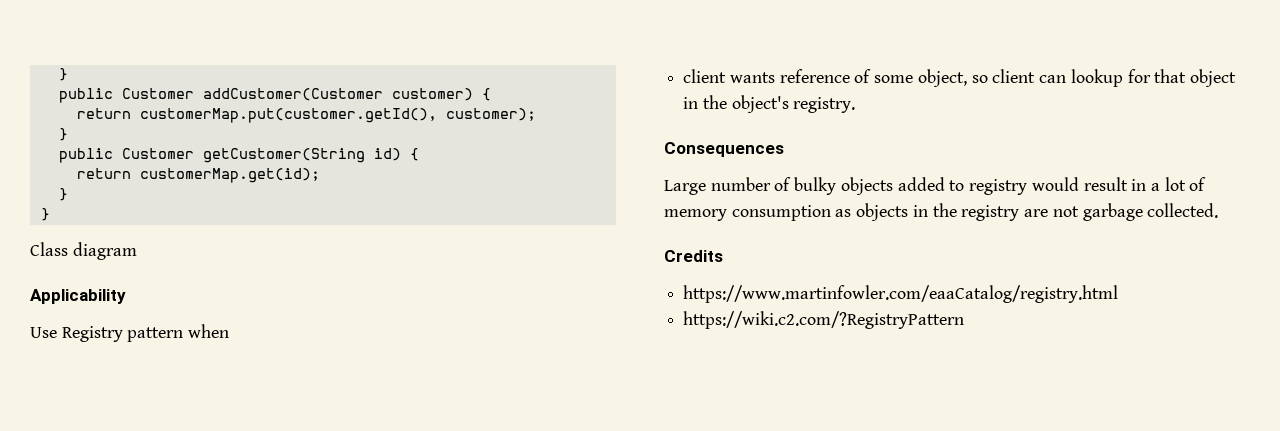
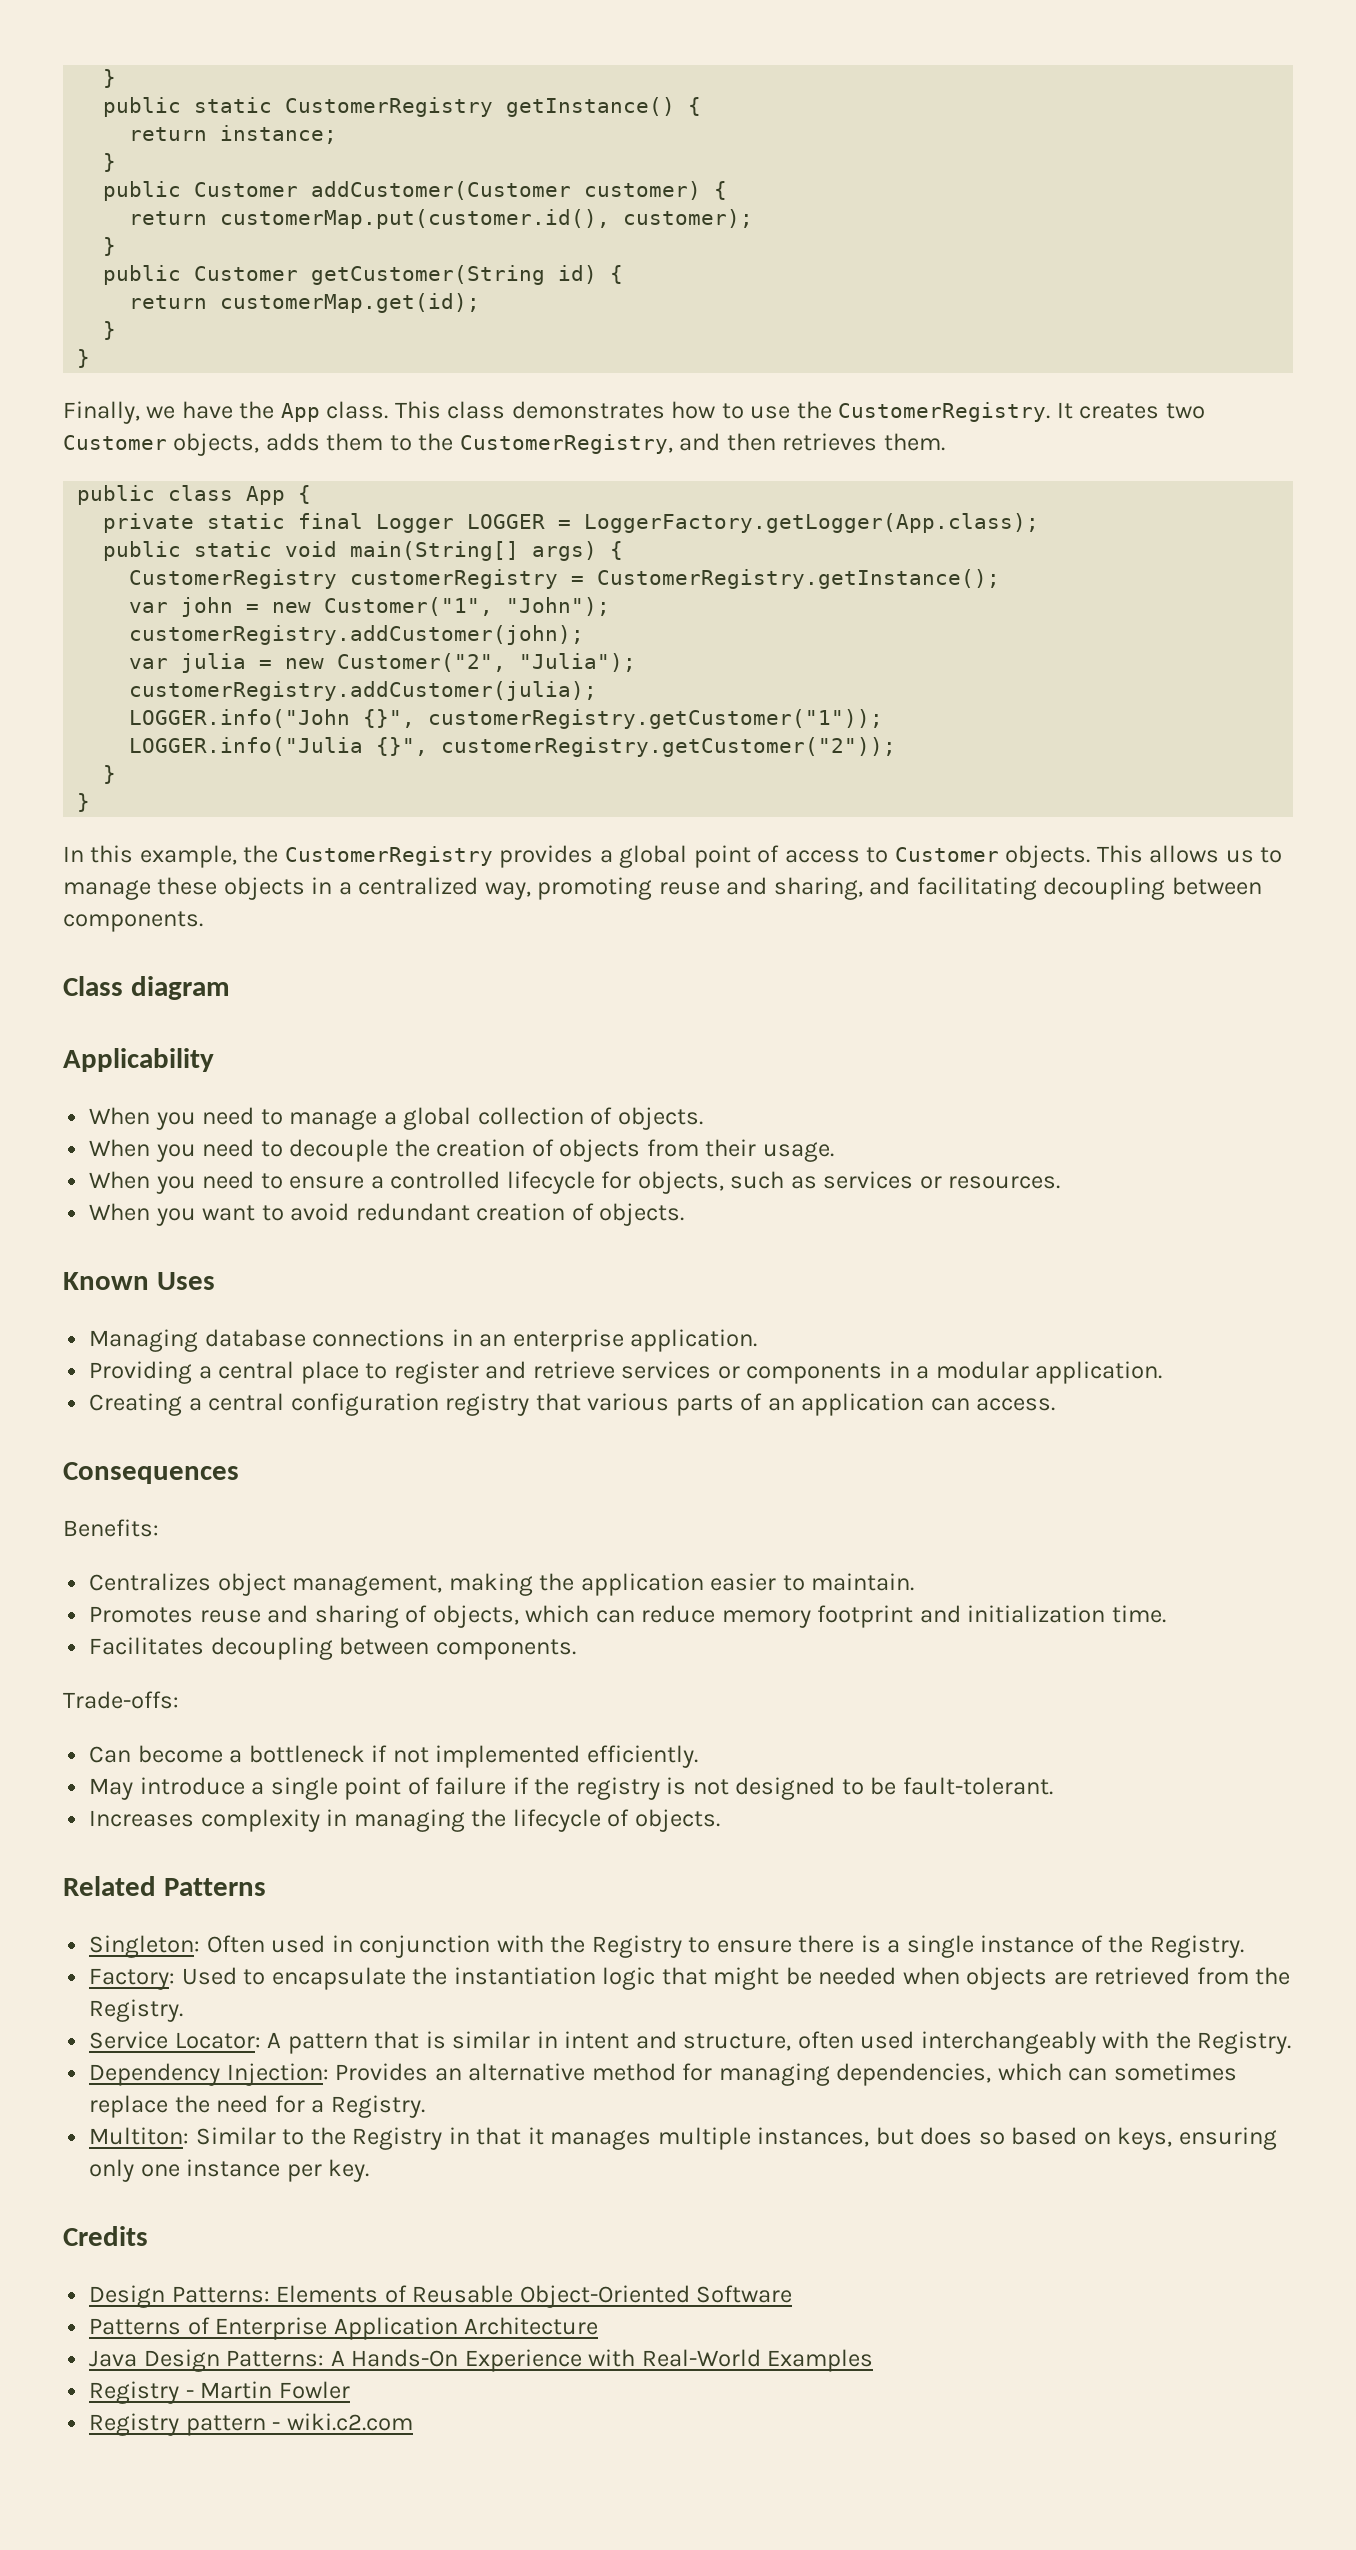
[58,68,68,81] } -> [103,69,117,88] [103,97,702,117] [129,125,338,144] [103,153,117,172] } // public static CustomerRegistry getInstance() { // return instance; // }
[139,108,437,123] customerMap.put(customer.getId(), -> [220,209,611,229] customerMap.put(customer.id(),
[30,242,137,260] [30,289,126,304] [30,324,230,342] [683,69,1236,87] [683,95,856,113] [664,142,784,157] [664,177,1207,195] [664,203,1219,221] [664,250,723,262] [683,285,1119,303] [683,311,965,329] Class diagram // Applicability // Use Registry pattern when // client wants reference of some object, so client can lookup for that object in the object's registry. // Consequences // Large number of bulky objects added to registry would result in a lot of memory consumption as objects in the registry are not garbage collected. // Credits // https://www.martinfowler.com/eaaCatalog/registry.html // https://wiki.c2.com/?RegistryPattern -> [63,401,1205,424] [63,433,945,456] [77,485,312,505] [103,513,1040,533] [103,541,624,561] [129,569,1001,589] [129,597,611,617] [129,625,585,645] [129,653,637,673] [129,681,598,701] [129,709,884,729] [129,737,897,757] [103,765,117,784] [77,793,91,812] [63,845,1283,868] [63,877,1262,900] [63,911,203,932] [63,976,230,1000] [63,1048,214,1072] [89,1107,703,1130] [89,1139,834,1162] [89,1171,1061,1194] [89,1203,685,1226] [63,1272,215,1290] [89,1329,758,1352] [89,1361,1163,1384] [89,1393,1056,1416] [63,1462,239,1484] [63,1519,159,1537] [89,1573,915,1596] [89,1605,1166,1628] [89,1637,576,1660] [63,1691,179,1709] [89,1745,698,1768] [89,1777,1053,1800] [89,1809,720,1832] [63,1876,266,1896] [89,1935,1244,1958] [89,1967,1291,1990] [89,1999,184,2022] [89,2031,1292,2054] [89,2063,1237,2086] [89,2095,425,2118] [89,2127,1277,2150] [89,2159,370,2182] [63,2226,148,2246] [89,2285,793,2308] [89,2317,599,2340] [89,2349,874,2372] [89,2381,350,2404] [89,2413,413,2436] Finally, we have the App class. This class demonstrates how to use the CustomerRegistry. It creates two Customer objects, adds them to the CustomerRegistry, and then retrieves them. // public class App { // private static final Logger LOGGER = LoggerFactory.getLogger(App.class); // public static void main(String[] args) { // CustomerRegistry customerRegistry = CustomerRegistry.getInstance(); // var john = new Customer("1", "John"); // customerRegistry.addCustomer(john); // var julia = new Customer("2", "Julia"); // customerRegistry.addCustomer(julia); // LOGGER.info("John {}", customerRegistry.getCustomer("1")); // LOGGER.info("Julia {}", customerRegistry.getCustomer("2")); // } // } // In this example, the CustomerRegistry provides a global point of access to Customer objects. This allows us to manage these objects in a centralized way, promoting reuse and sharing, and facilitating decoupling between components. // Class diagram // Applicability // When you need to manage a global collection of objects. // When you need to decouple the creation of objects from their usage. // When you need to ensure a controlled lifecycle for objects, such as services or resources. // When you want to avoid redundant creation of objects. // Known Uses // Managing database connections in an enterprise application. // Providing a central place to register and retrieve services or components in a modular application. // Creating a central configuration registry that various parts of an application can access. // Consequences // Benefits: // Centralizes object management, making the application easier to maintain. // Promotes reuse and sharing of objects, which can reduce memory footprint and initialization time. // Facilitates decoupling between components. // Trade-offs: // Can become a bottleneck if not implemented efficiently. // May introduce a single point of failure if the registry is not designed to be fault-tolerant. // Increases complexity in managing the lifecycle of objects. // Related Patterns // Singleton: Often used in conjunction with the Registry to ensure there is a single instance of the Registry. // Factory: Used to encapsulate the instantiation logic that might be needed when objects are retrieved from the Registry. // Service Locator: A pattern that is similar in intent and structure, often used interchangeably with the Registry. // Dependency Injection: Provides an alternative method for managing dependencies, which can sometimes replace the need for a Registry. // Multiton: Similar to the Registry in that it manages multiple instances, but does so based on keys, ensuring only one instance per key. // Credits // Design Patterns: Elements of Reusable Object-Oriented Software // Patterns of Enterprise Application Architecture // Java Design Patterns: A Hands-On Experience with Real-World Examples // Registry - Martin Fowler // Registry pattern - wiki.c2.com

